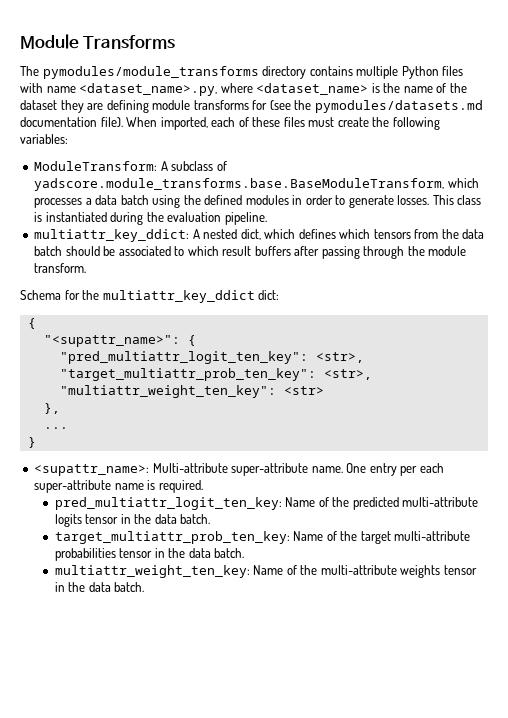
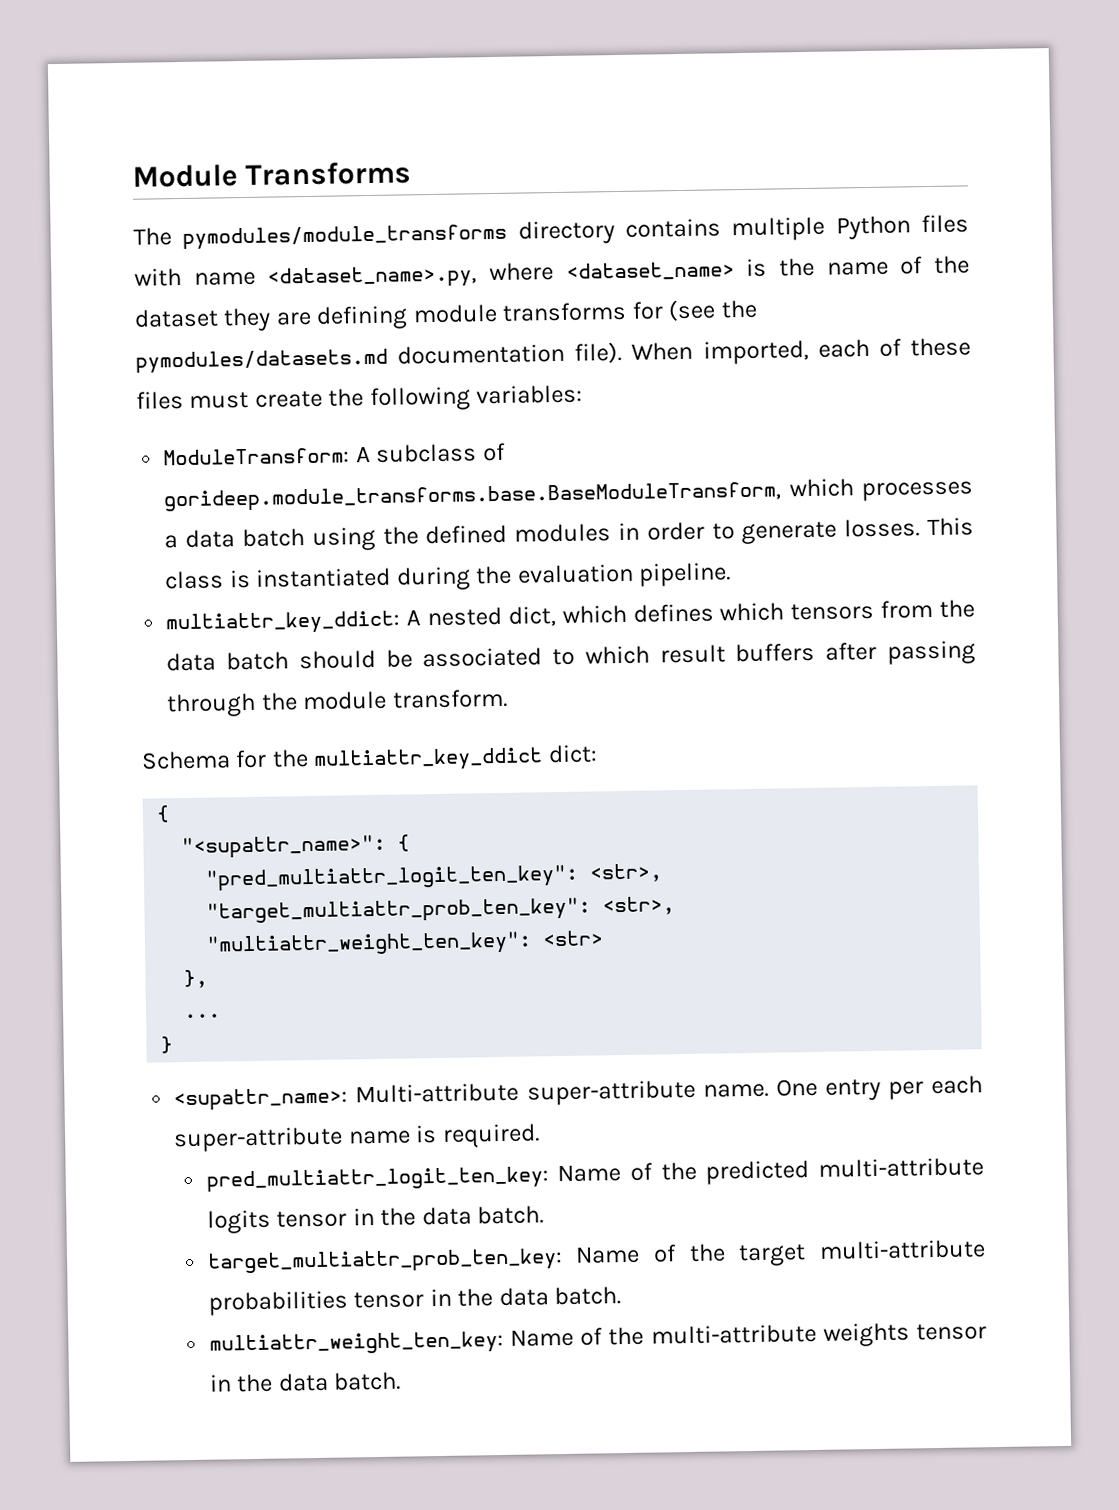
[34,178,445,191] yadscore.module_transforms.base.BaseModuleTransform, -> [163,481,782,513] gorideep.module_transforms.base.BaseModuleTransform,

